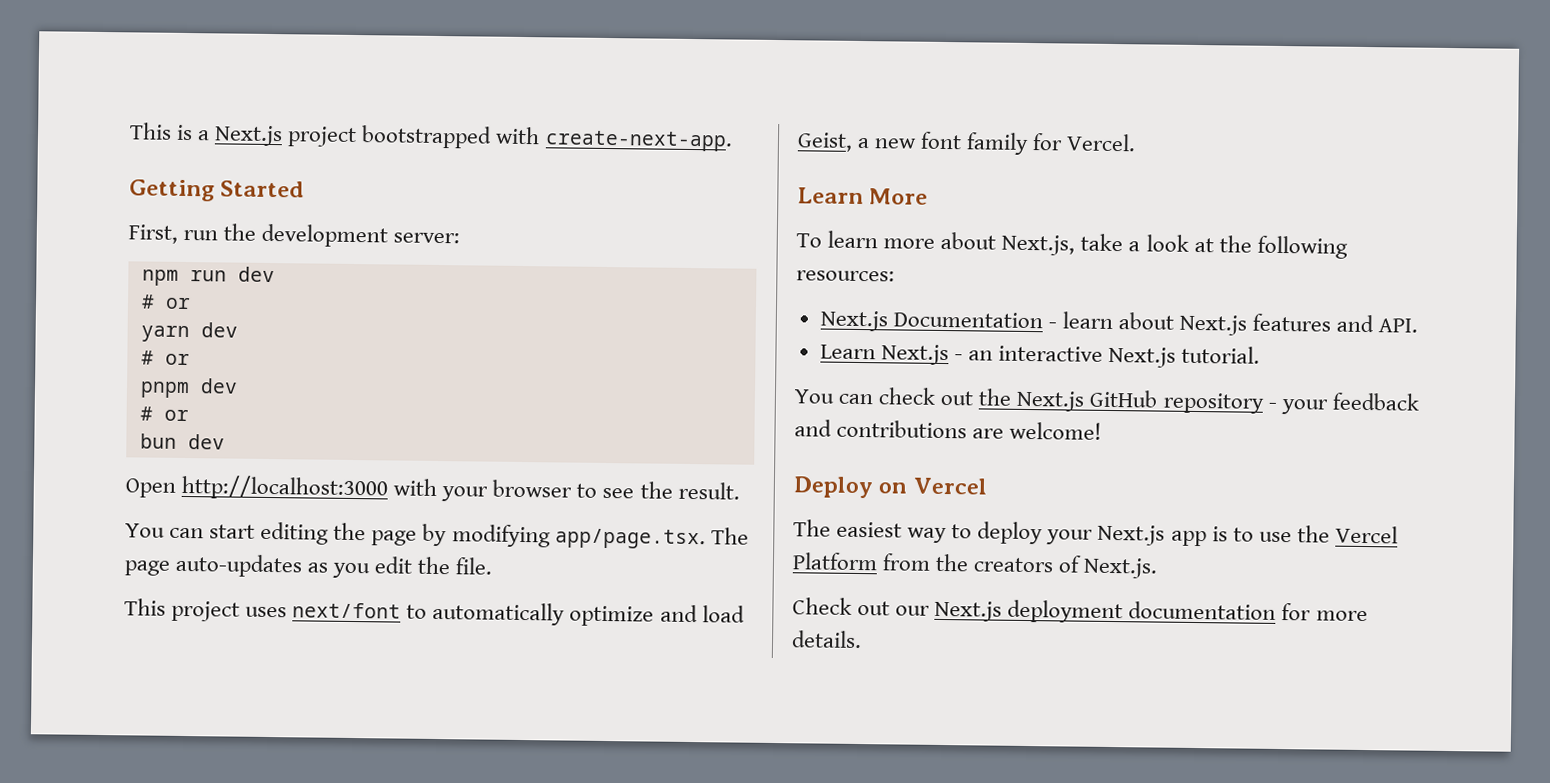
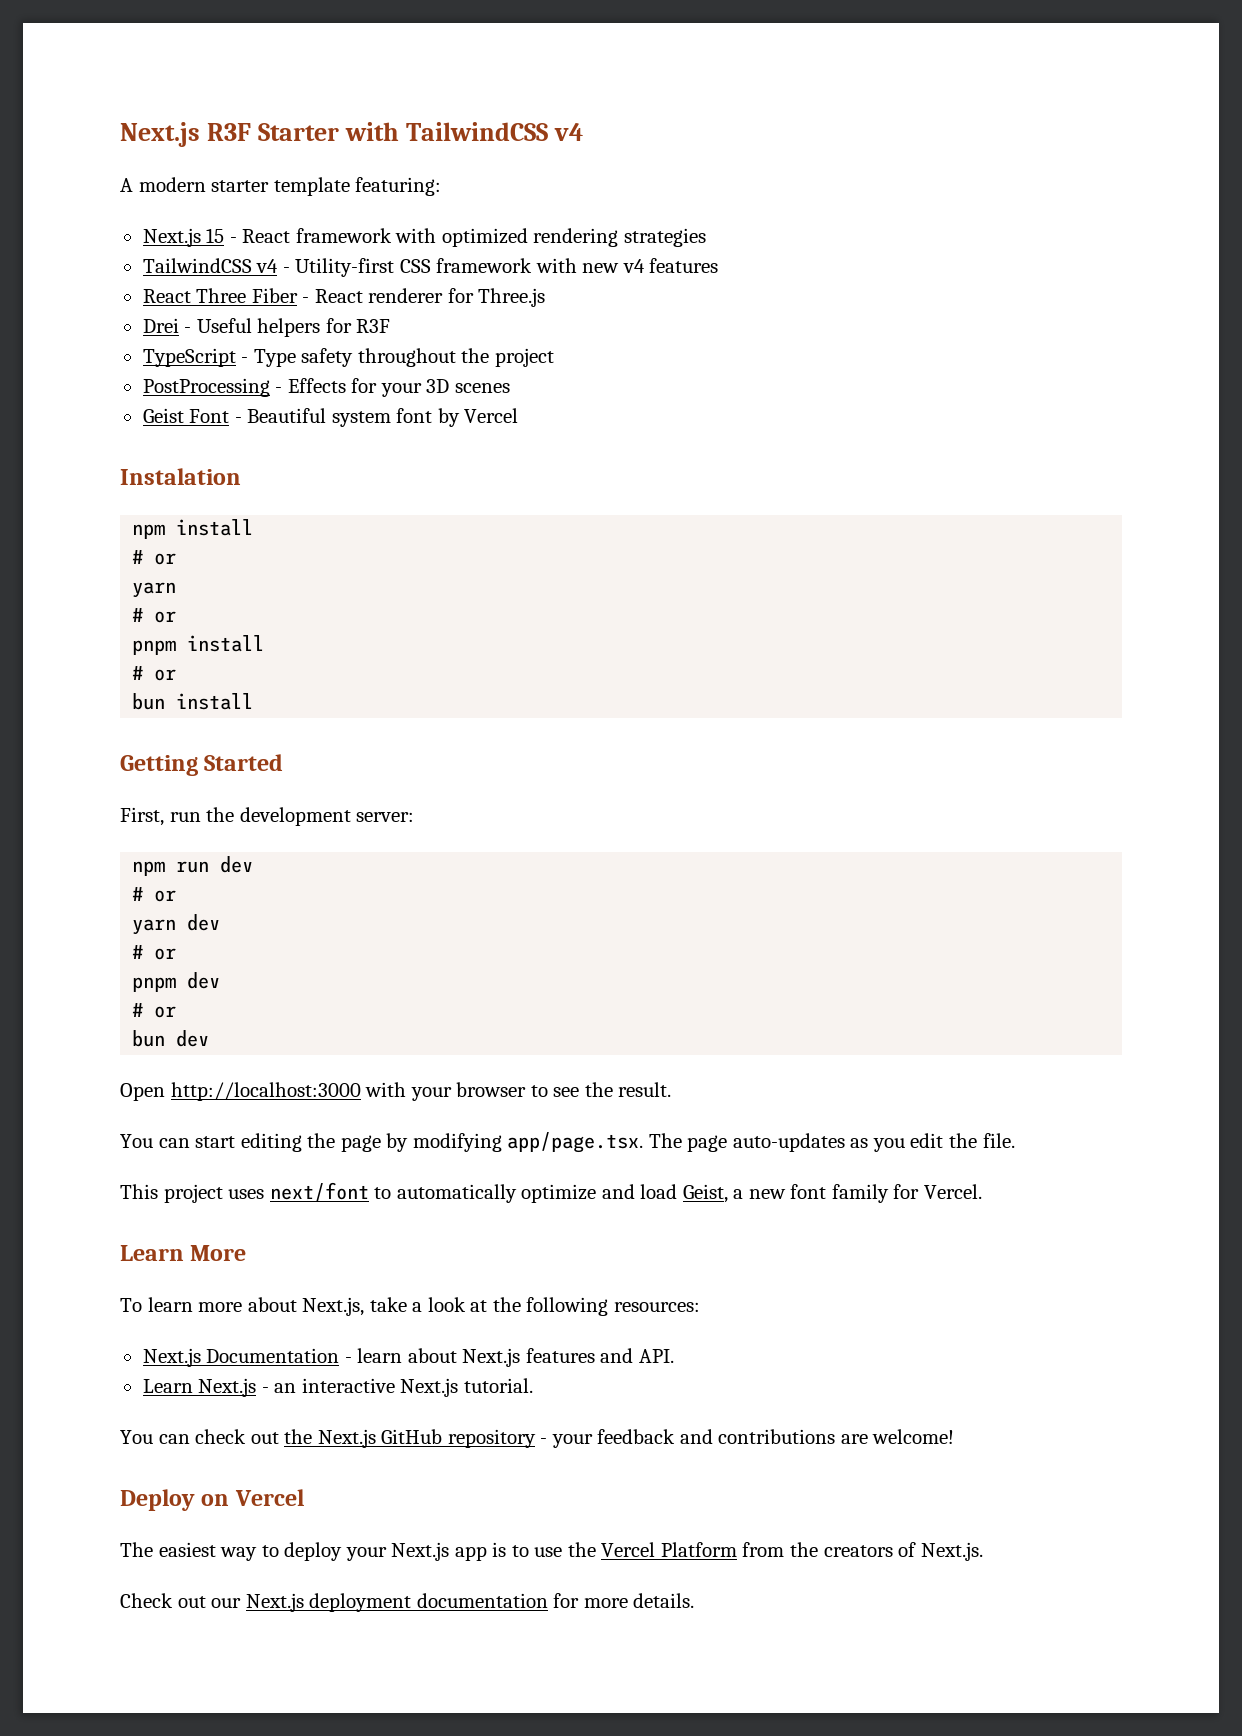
[129,122,733,152] This is a Next.js project bootstrapped with create-next-app. -> [120,122,584,147] [120,177,442,196] [142,228,706,247] [142,258,719,277] [142,288,546,307] [142,318,391,337] [142,348,554,367] [142,378,510,397] [142,408,519,427] [120,468,241,485] [132,519,254,539] [132,550,177,565] [132,582,177,598] [132,608,177,623] [132,635,265,655] [132,666,177,681] [132,693,254,710] Next.js R3F Starter with TailwindCSS v4 // A modern starter template featuring: // Next.js 15 - React framework with optimized rendering strategies // TailwindCSS v4 - Utility-first CSS framework with new v4 features // React Three Fiber - React renderer for Three.js // Drei - Useful helpers for R3F // TypeScript - Type safety throughout the project // PostProcessing - Effects for your 3D scenes // Geist Font - Beautiful system font by Vercel // Instalation // npm install // # or // yarn // # or // pnpm install // # or // bun install

